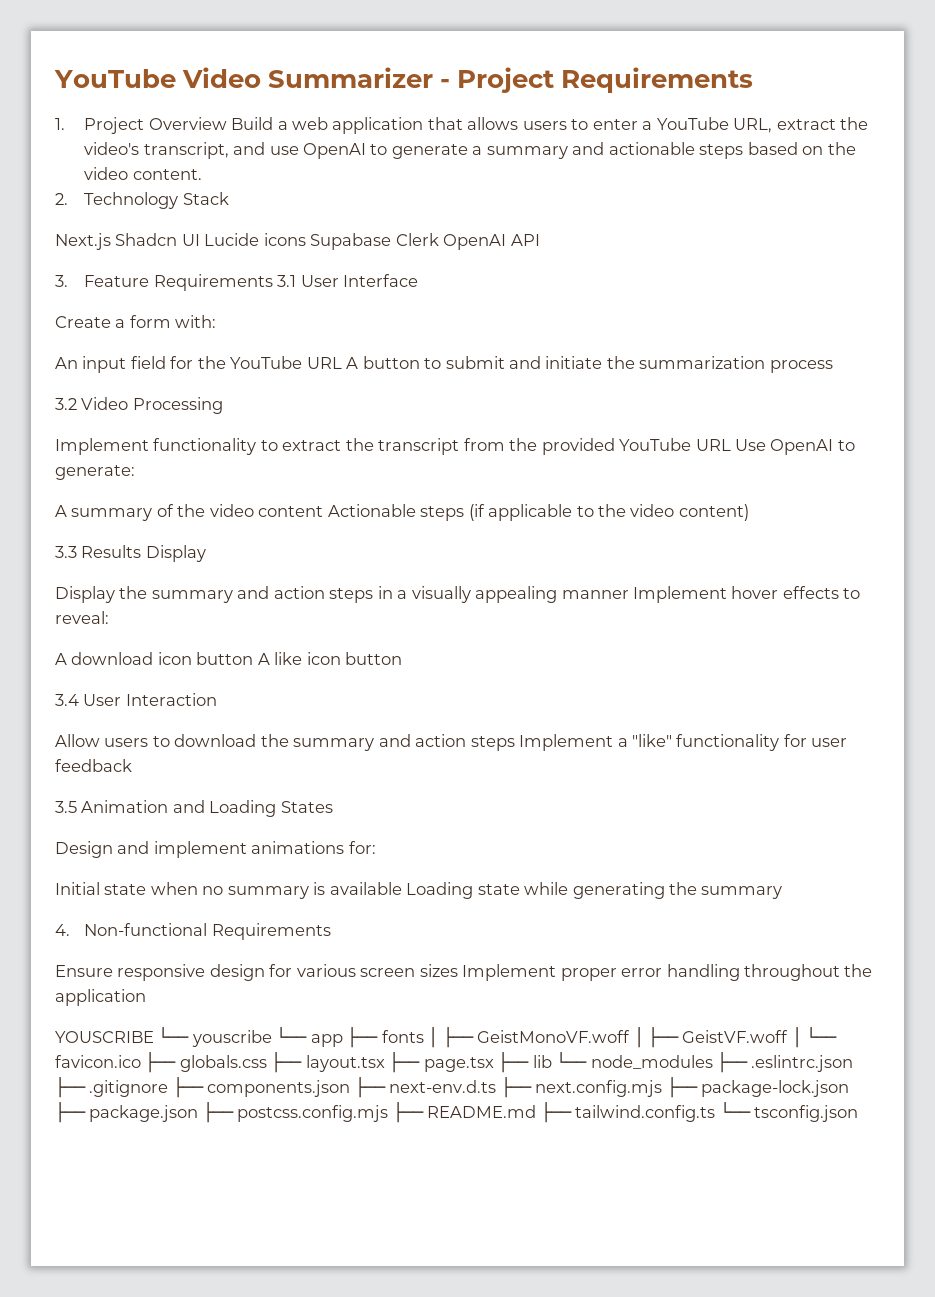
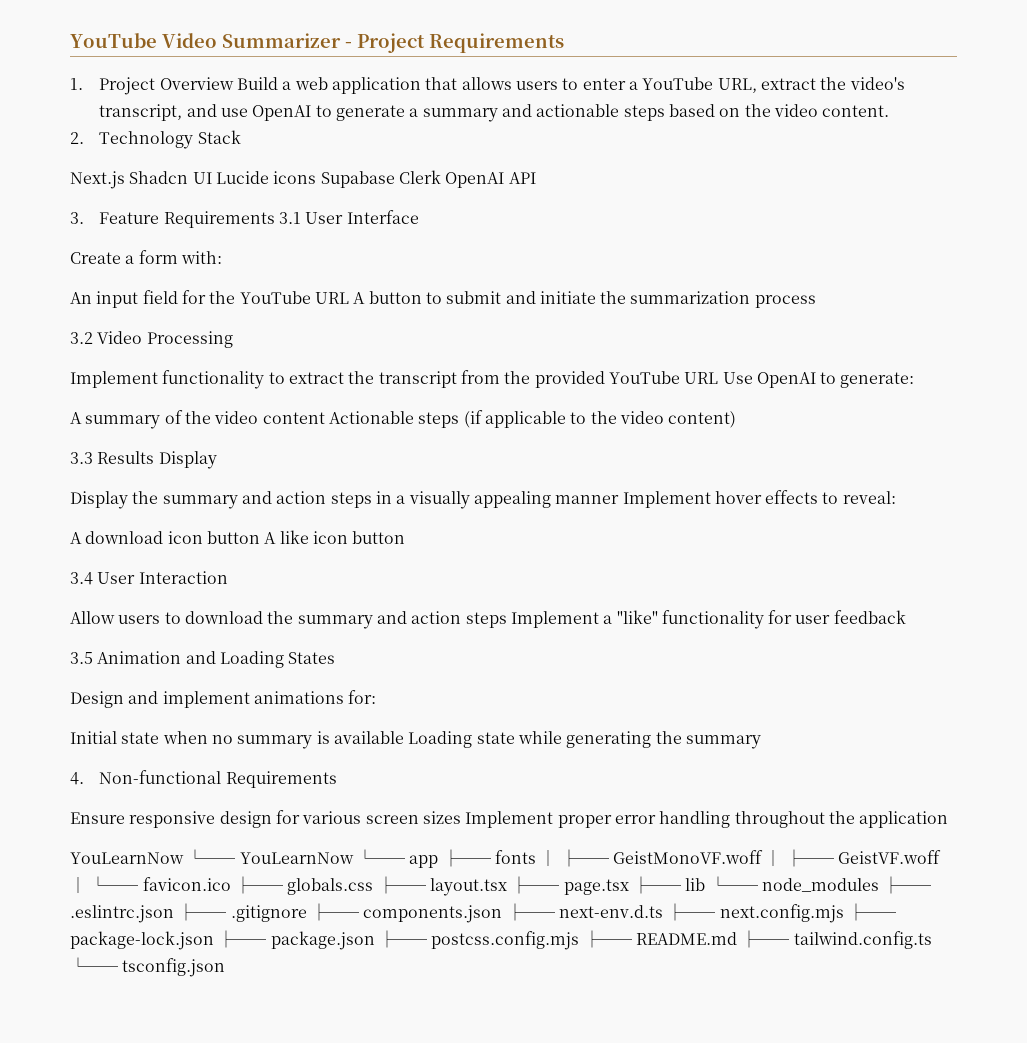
[55,1027,272,1047] YOUSCRIBE └── youscribe -> [70,849,354,864] YouLearnNow └── YouLearnNow

